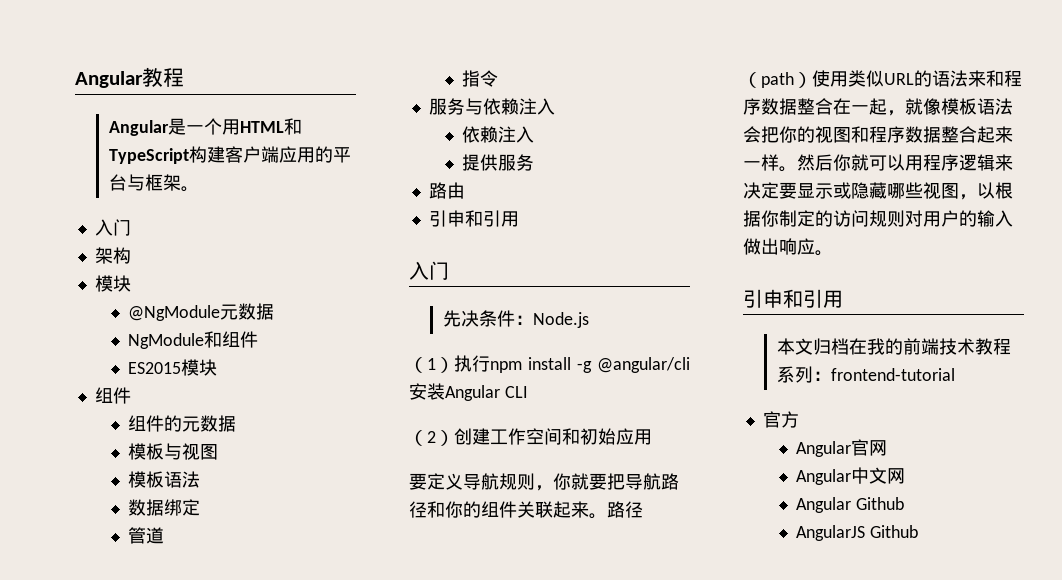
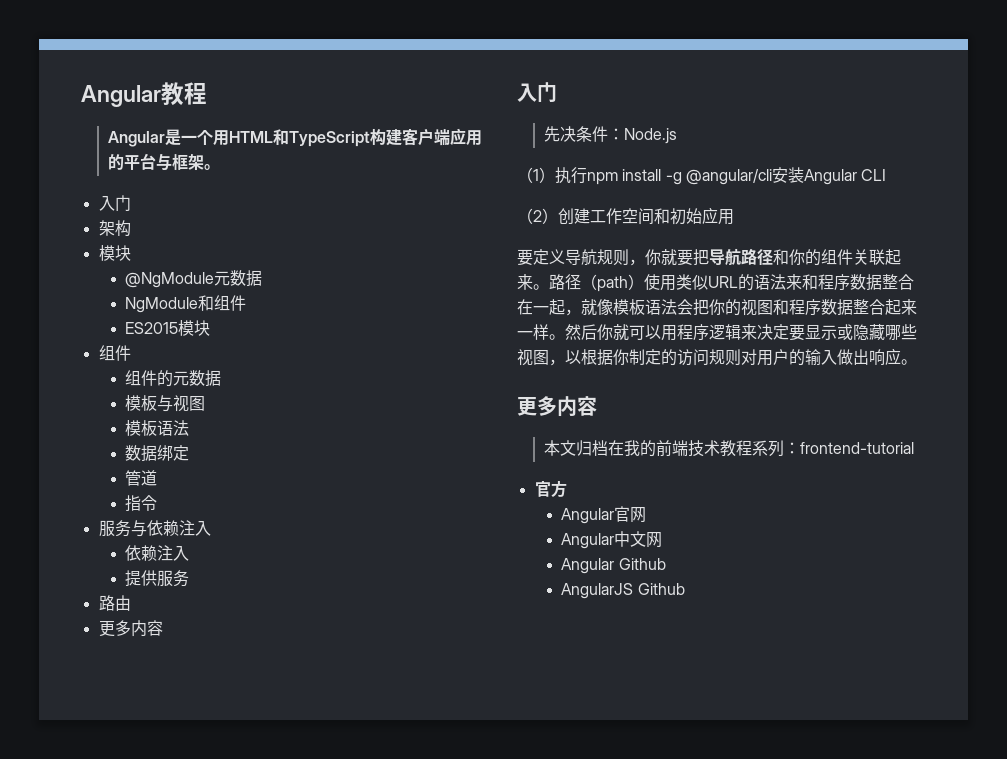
[428,210,519,227] 引申和引用 -> [98,620,163,637] 更多内容
[743,289,843,308] 引申和引用 -> [517,396,597,417] 更多内容

